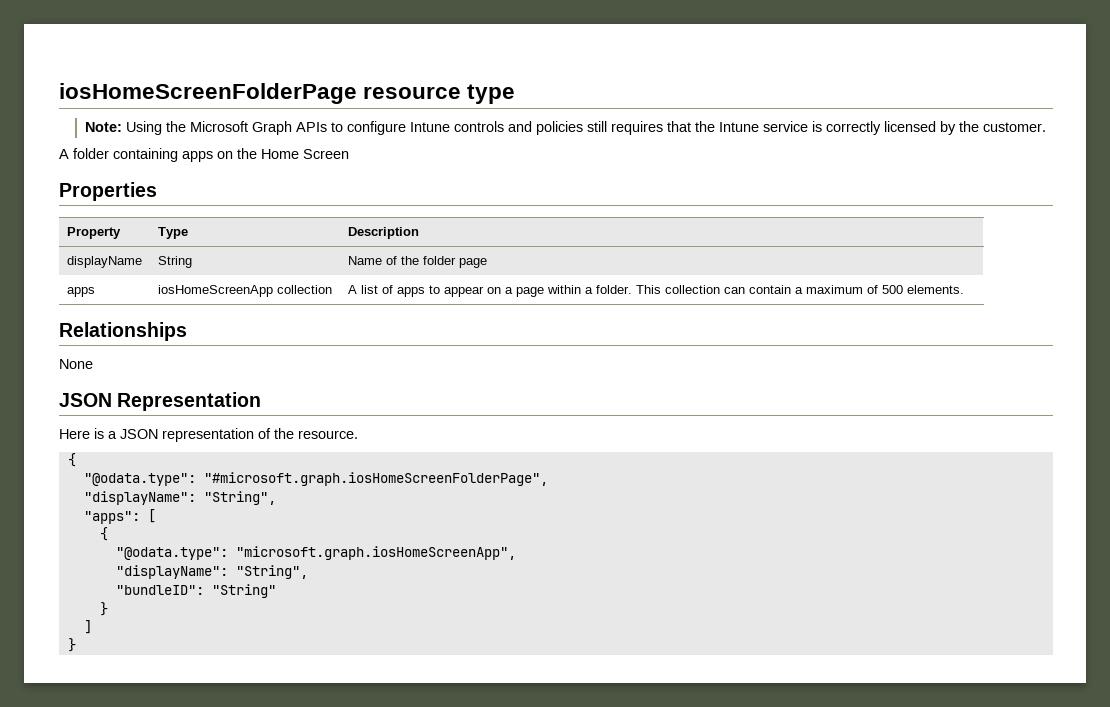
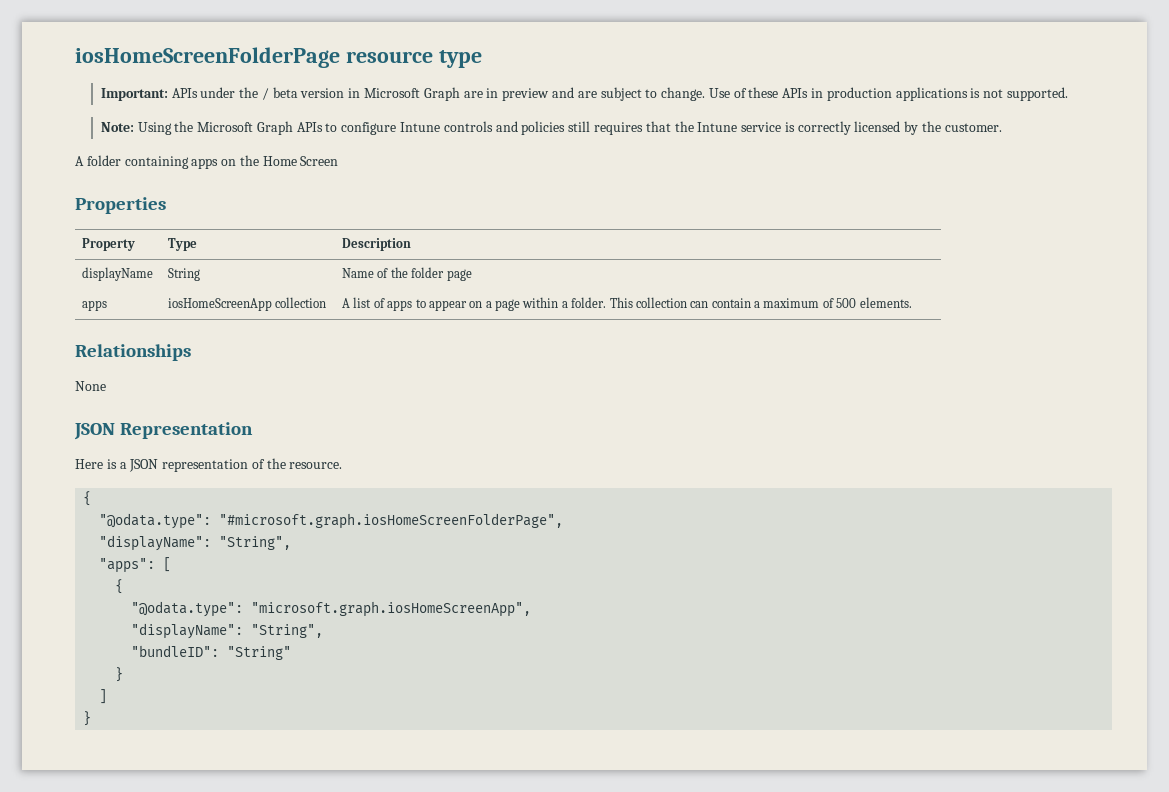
(516, 94) none -> [100,87,1068,101] // Important: APIs under the / beta version in Microsoft Graph are in preview and are subject to change. Use of these APIs in production applications is not supported.

